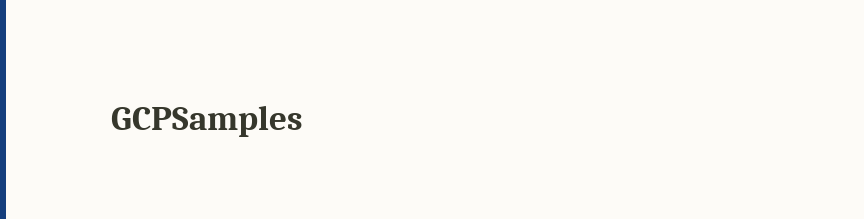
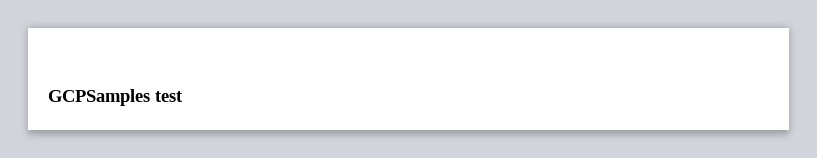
(303, 121) none -> [155,91,183,102] test

